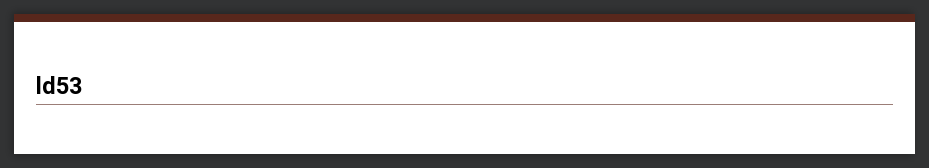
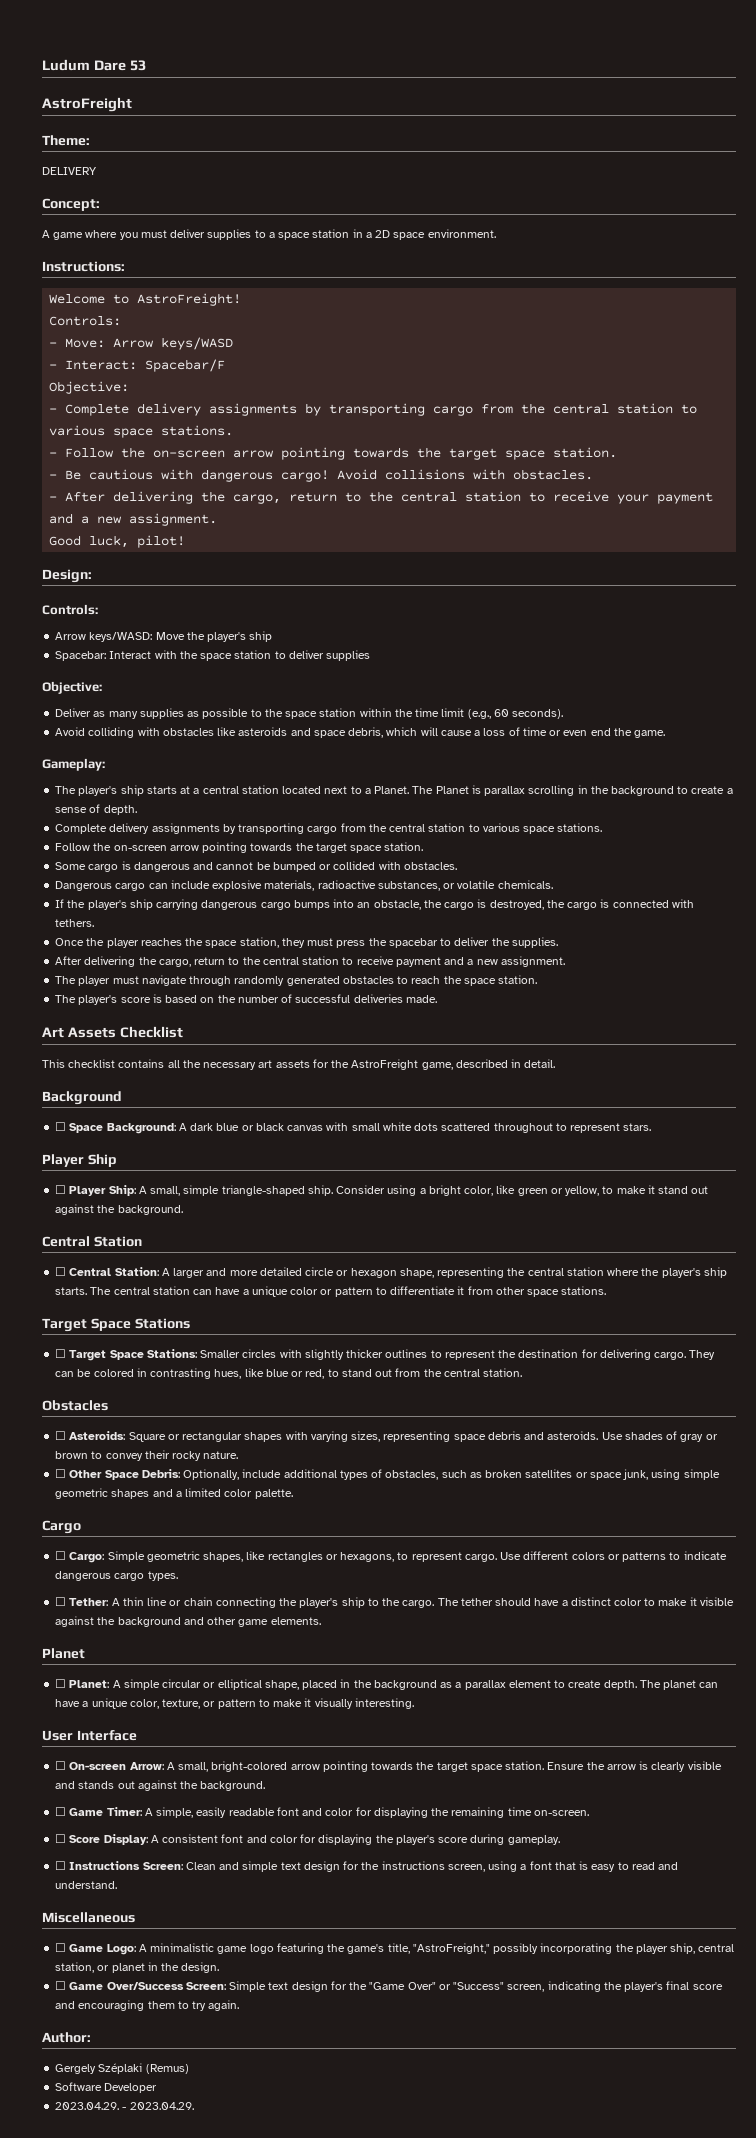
[36,76,82,94] ld53 -> [42,59,146,71] [42,97,132,112] [42,135,90,146] [42,167,97,175] [42,198,100,211] [42,229,496,240] [42,261,125,272] [49,293,242,306] [49,316,122,326] [49,337,234,350] [49,359,226,372] [49,381,130,394] [49,403,698,416] [49,425,234,438] [49,447,618,460] [49,469,594,482] [49,491,714,504] [49,513,218,526] [49,535,186,548] [42,569,92,583] [42,604,98,615] [55,631,273,642] [55,650,371,661] [42,681,102,694] [55,708,564,719] [55,727,666,738] [42,758,105,771] [55,785,733,796] [55,804,137,815] [55,823,603,834] [55,842,424,853] [55,861,457,872] [55,880,553,891] [55,899,694,910] [55,919,95,927] [55,937,558,948] [55,956,565,967] [55,975,538,986] [55,994,437,1005] [42,1026,183,1038] [42,1059,556,1070] [42,1091,122,1105] [55,1122,652,1134] [42,1154,117,1167] [55,1185,709,1196] [55,1204,183,1215] [42,1236,142,1247] [55,1267,727,1278] [55,1286,607,1297] [42,1318,190,1332] [55,1349,716,1361] [55,1368,523,1379] [42,1400,108,1411] [55,1431,718,1442] [55,1450,239,1461] [55,1469,720,1480] [55,1488,293,1499] [42,1520,81,1534] [55,1551,727,1563] [55,1571,178,1581] [55,1597,734,1608] [55,1616,321,1627] [42,1648,85,1659] [55,1679,719,1690] [55,1698,414,1709] [42,1730,137,1741] [55,1761,722,1772] [55,1780,266,1791] [55,1807,589,1818] [55,1834,560,1845] [55,1861,679,1872] [55,1881,118,1889] [42,1912,135,1923] [55,1943,735,1955] [55,1962,220,1973] [55,1981,723,1992] [55,2000,240,2011] [42,2032,91,2043] [55,2063,189,2074] [55,2082,158,2093] [55,2102,194,2110] Ludum Dare 53 // AstroFreight // Theme: // DELIVERY // Concept: // A game where you must deliver supplies to a space station in a 2D space environment. // Instructions: // Welcome to AstroFreight! // Controls: // - Move: Arrow keys/WASD // - Interact: Spacebar/F // Objective: // - Complete delivery assignments by transporting cargo from the central station to various space stations. // - Follow the on-screen arrow pointing towards the target space station. // - Be cautious with dangerous cargo! Avoid collisions with obstacles. // - After delivering the cargo, return to the central station to receive your payment and a new assignment. // Good luck, pilot! // Design: // Controls: // Arrow keys/WASD: Move the player's ship // Spacebar: Interact with the space station to deliver supplies // Objective: // Deliver as many supplies as possible to the space station within the time limit (e.g., 60 seconds). // Avoid colliding with obstacles like asteroids and space debris, which will cause a loss of time or even end the game. // Gameplay: // The player's ship starts at a central station located next to a Planet. The Planet is parallax scrolling in the background to create a sense of depth. // Complete delivery assignments by transporting cargo from the central station to various space stations. // Follow the on-screen arrow pointing towards the target space station. // Some cargo is dangerous and cannot be bumped or collided with obstacles. // Dangerous cargo can include explosive materials, radioactive substances, or volatile chemicals. // If the player's ship carrying dangerous cargo bumps into an obstacle, the cargo is destroyed, the cargo is connected with tethers. // Once the player reaches the space station, they must press the spacebar to deliver the supplies. // After delivering the cargo, return to the central station to receive payment and a new assignment. // The player must navigate through randomly generated obstacles to reach the space station. // The player's score is based on the number of successful deliveries made. // Art Assets Checklist // This checklist contains all the necessary art assets for the AstroFreight game, described in detail. // Background // ☐ Space Background: A dark blue or black canvas with small white dots scattered throughout to represent stars. // Player Ship // ☐ Player Ship: A small, simple triangle-shaped ship. Consider using a bright color, like green or yellow, to make it stand out against the background. // Central Station // ☐ Central Station: A larger and more detailed circle or hexagon shape, representing the central station where the player's ship starts. The central station can have a unique color or pattern to differentiate it from other space stations. // Target Space Stations // ☐ Target Space Stations: Smaller circles with slightly thicker outlines to represent the destination for delivering cargo. They can be colored in contrasting hues, like blue or red, to stand out from the central station. // Obstacles // ☐ Asteroids: Square or rectangular shapes with varying sizes, representing space debris and asteroids. Use shades of gray or brown to convey their rocky nature. // ☐ Other Space Debris: Optionally, include additional types of obstacles, such as broken satellites or space junk, using simple geometric shapes and a limited color palette. // Cargo // ☐ Cargo: Simple geometric shapes, like rectangles or hexagons, to represent cargo. Use different colors or patterns to indicate dangerous cargo types. // ☐ Tether: A thin line or chain connecting the player's ship to the cargo. The tether should have a distinct color to make it visible against the background and other game elements. // Planet // ☐ Planet: A simple circular or elliptical shape, placed in the background as a parallax element to create depth. The planet can have a unique color, texture, or pattern to make it visually interesting. // User Interface // ☐ On-screen Arrow: A small, bright-colored arrow pointing towards the target space station. Ensure the arrow is clearly visible and stands out against the background. // ☐ Game Timer: A simple, easily readable font and color for displaying the remaining time on-screen. // ☐ Score Display: A consistent font and color for displaying the player's score during gameplay. // ☐ Instructions Screen: Clean and simple text design for the instructions screen, using a font that is easy to read and understand. // Miscellaneous // ☐ Game Logo: A minimalistic game logo featuring the game's title, "AstroFreight," possibly incorporating the player ship, central station, or planet in the design. // ☐ Game Over/Success Screen: Simple text design for the "Game Over" or "Success" screen, indicating the player's final score and encouraging them to try again. // Author: // Gergely Széplaki (Remus) // Software Developer // 2023.04.29. - 2023.04.29.

